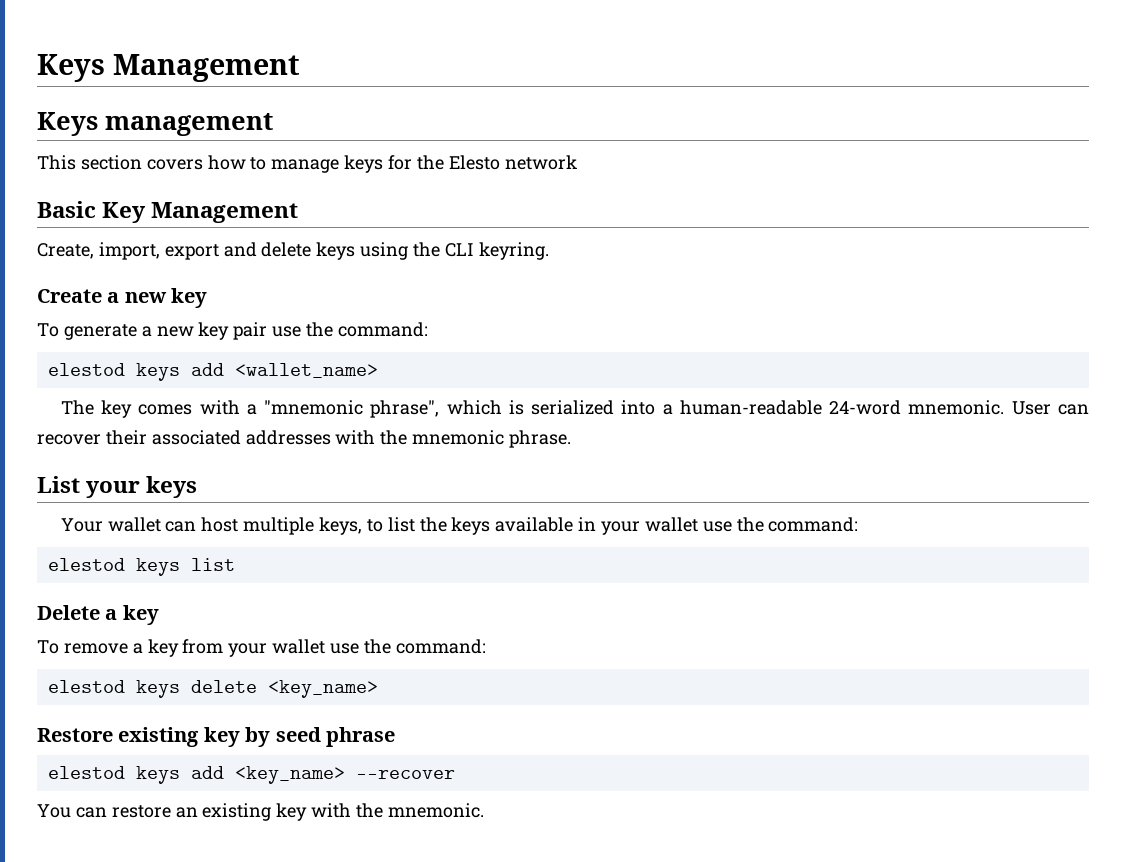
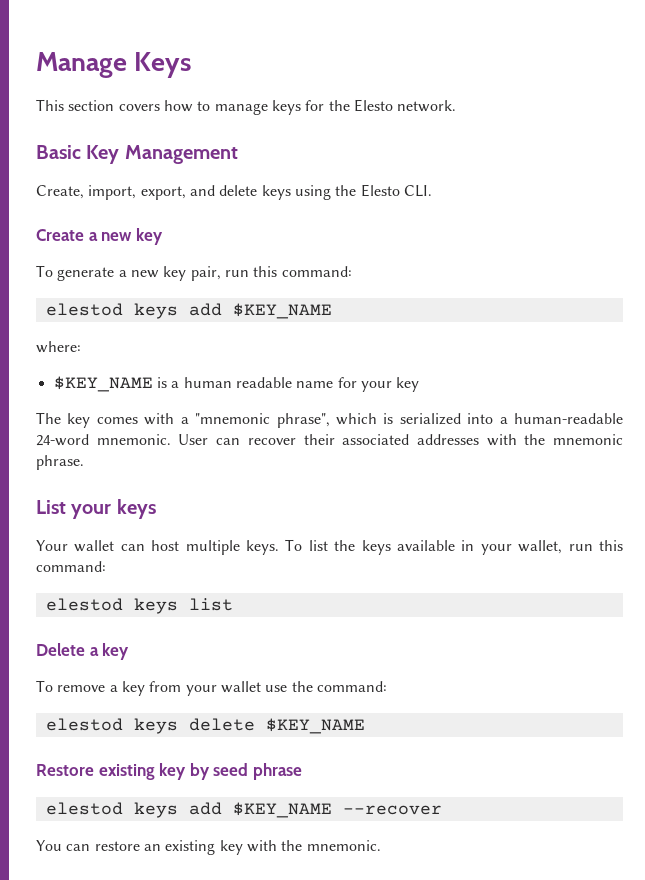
[37,54,300,82] [37,112,273,136] Keys Management // Keys management -> [36,52,192,78] Manage Keys
[504,155,577,170] network -> [397,100,457,112] network.
[164,244,219,260] export -> [140,186,186,200] export,
[444,242,549,260] CLI keyring. -> [360,184,432,197] Elesto CLI.
[233,322,334,340] pair use the -> [190,266,278,281] pair, run this
[234,363,378,378] <wallet_name> -> [232,303,332,319] [36,341,81,353] [53,376,420,392] $KEY_NAME // where: // $KEY_NAME is a human readable name for your key
[318,517,383,535] keys, to -> [246,539,303,555] keys. To
[644,517,764,532] wallet use the -> [518,540,623,554] wallet, run this
[267,680,378,698] <key_name> -> [265,718,365,734] $KEY_NAME
[234,766,345,784] <key_name> -> [232,802,332,818] $KEY_NAME

